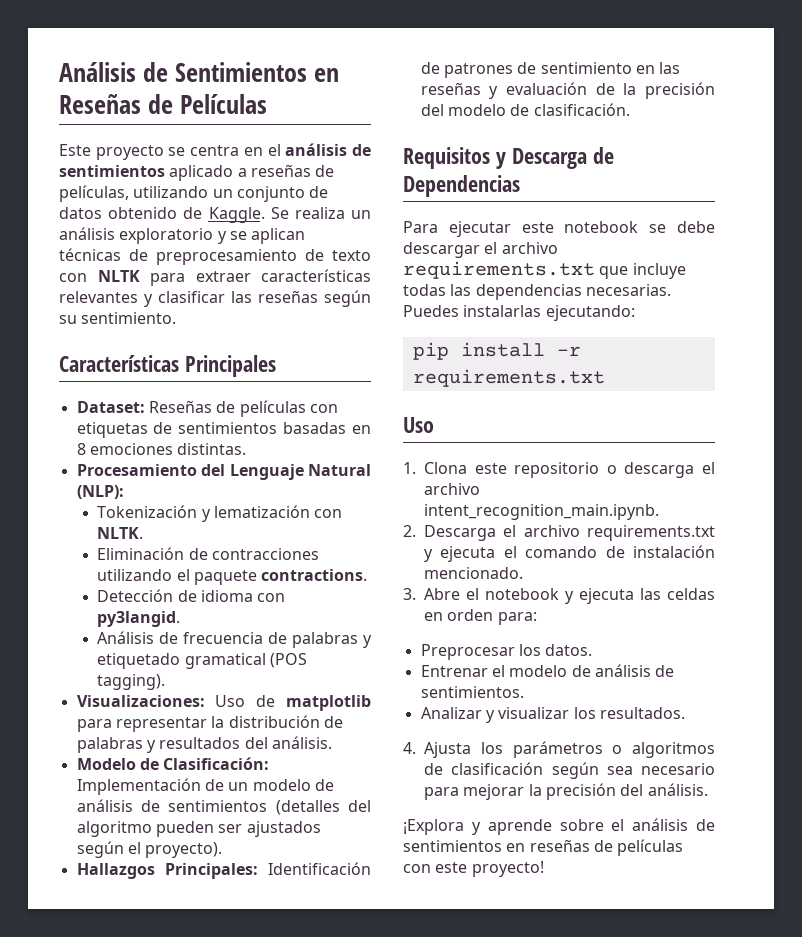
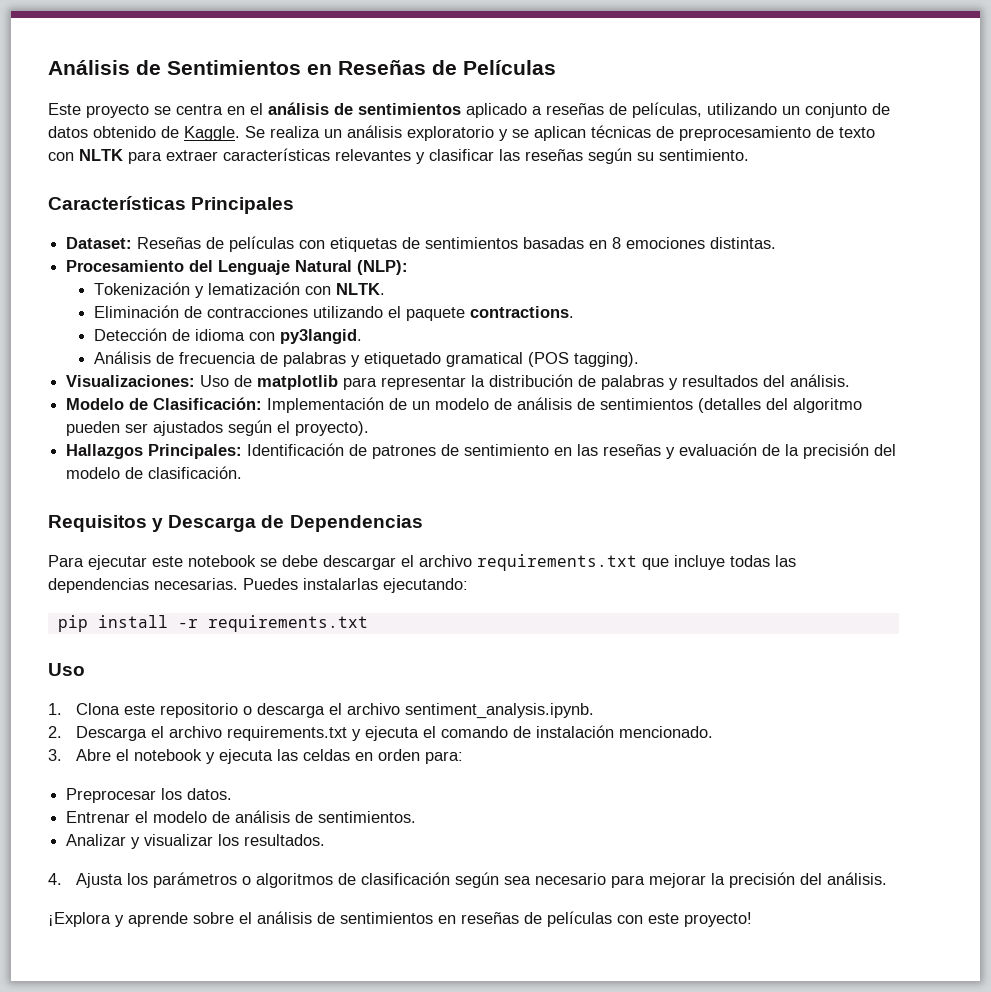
[424,504,659,520] intent_recognition_main.ipynb. -> [405,703,595,719] sentiment_analysis.ipynb.

